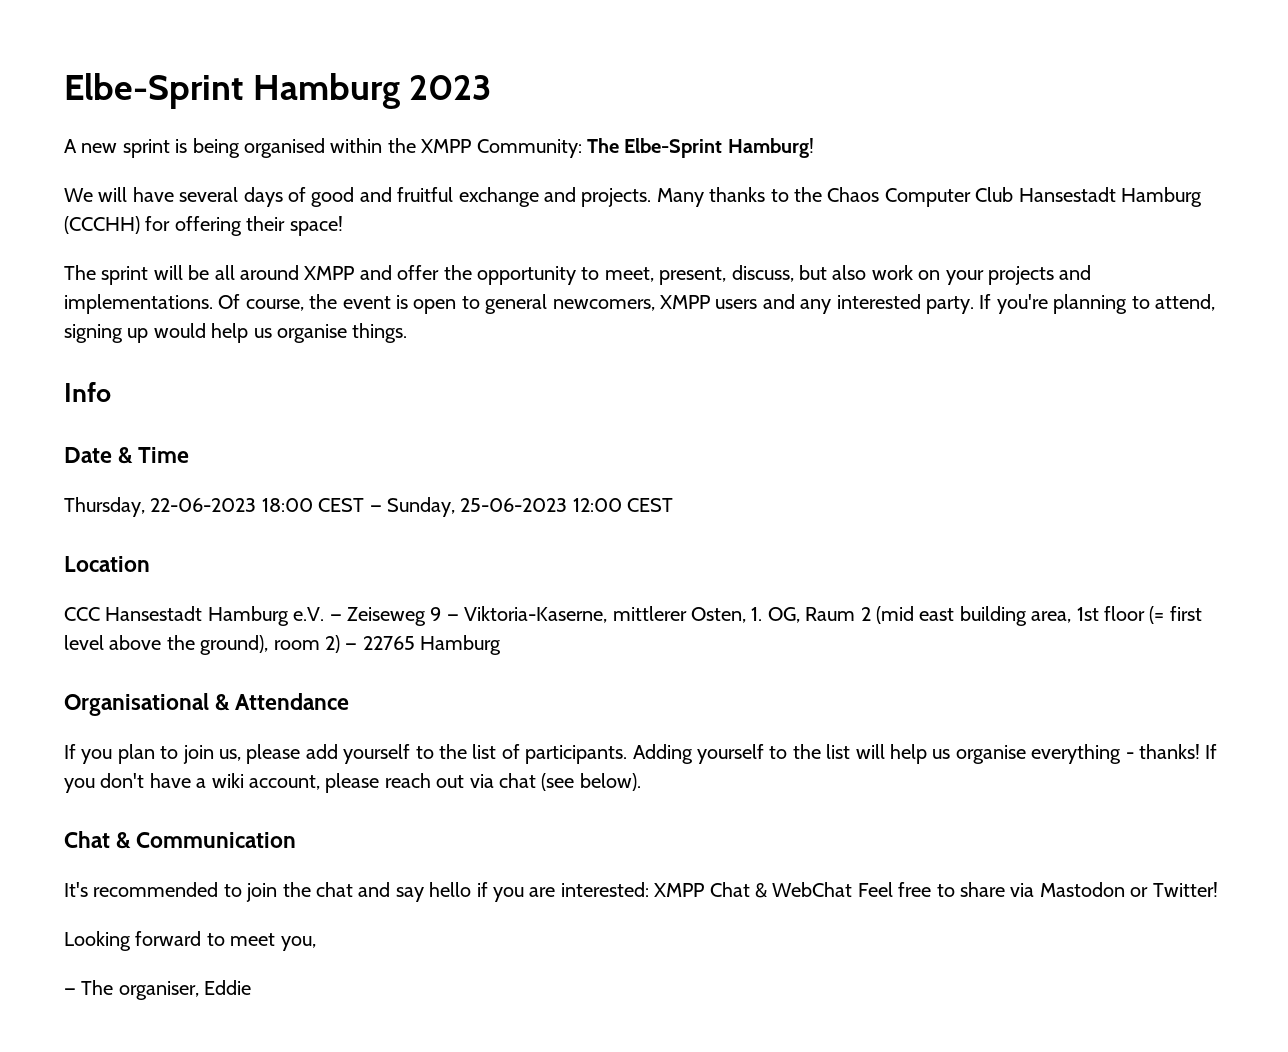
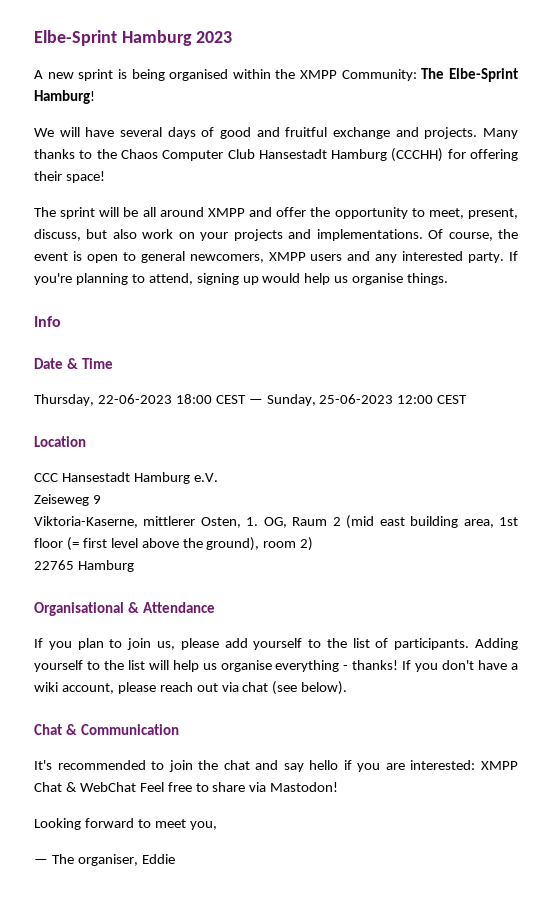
[329,614,342,621] — -> (218, 477) //
[446,614,459,621] — -> (101, 499) //
[345,643,358,650] — -> (314, 544) //
[1039,882,1218,897] Mastodon or Twitter! -> [270,782,339,792] Mastodon!

